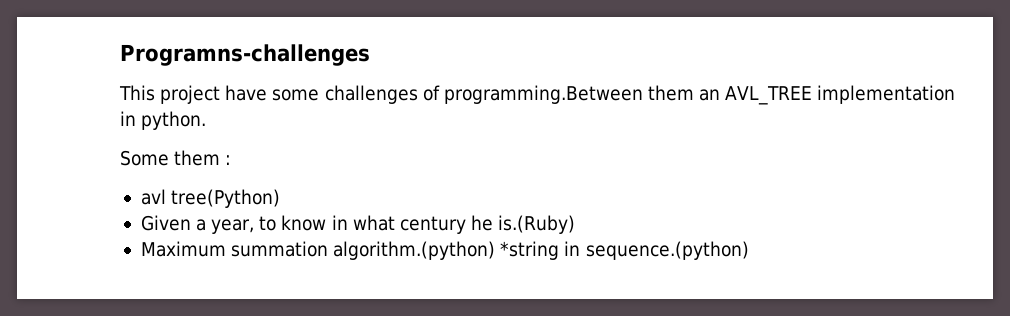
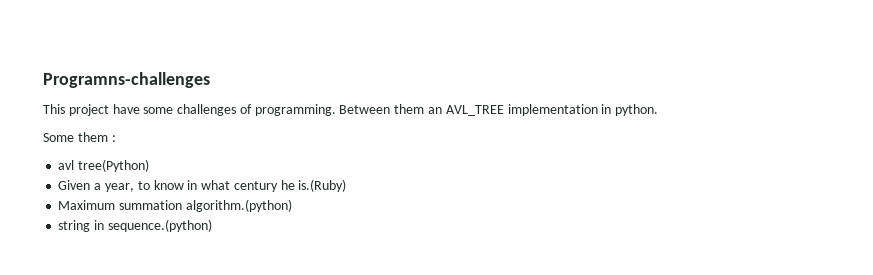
[443,85,643,104] programming.Between -> [254,104,391,116] programming. Between
[500,241,560,260] *string -> [58,220,91,232] // string

